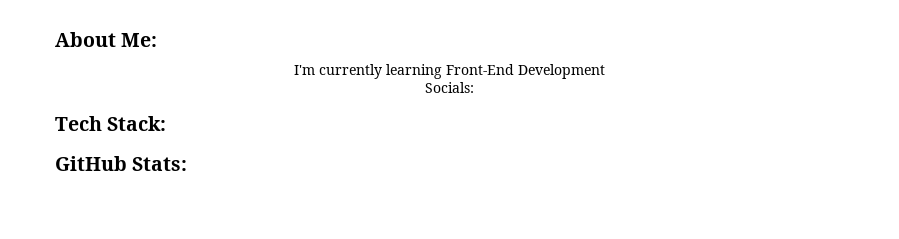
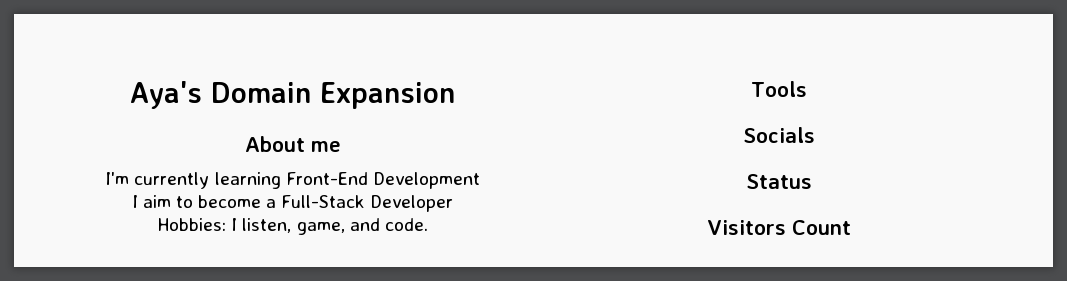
[55,32,158,47] About Me: -> [130,81,455,109] [244,136,341,152] Aya's Domain Expansion // About me
[425,82,474,93] [55,116,167,131] [55,156,188,171] Socials: // Tech Stack: // GitHub Stats: -> [131,195,454,212] [157,218,428,235] [750,81,807,97] [742,127,815,143] [745,174,812,189] [706,220,851,235] I aim to become a Full-Stack Developer // Hobbies: I listen, game, and code. // Tools // Socials // Status // Visitors Count

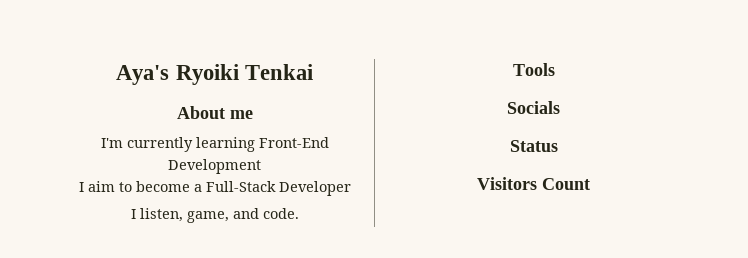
[210,82,455,109] Domain Expansion -> [175,64,313,85] Ryoiki Tenkai
[157,218,227,231] Hobbies: -> (351, 188) none

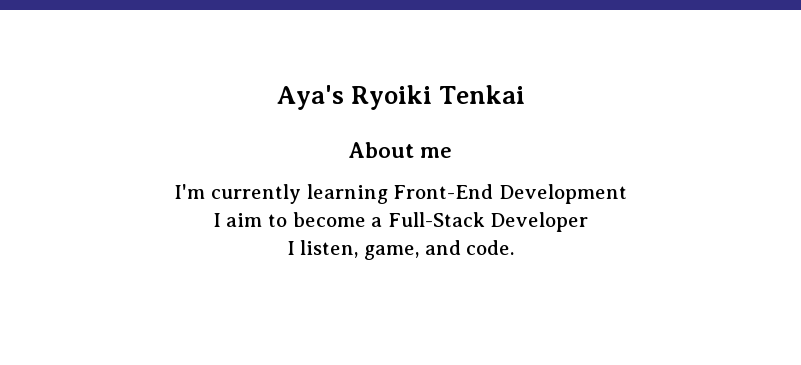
[512,63,555,76] [507,101,560,114] [509,140,558,152] [477,177,590,190] // Tools // Socials // Status // Visitors Count -> (515, 247) none

